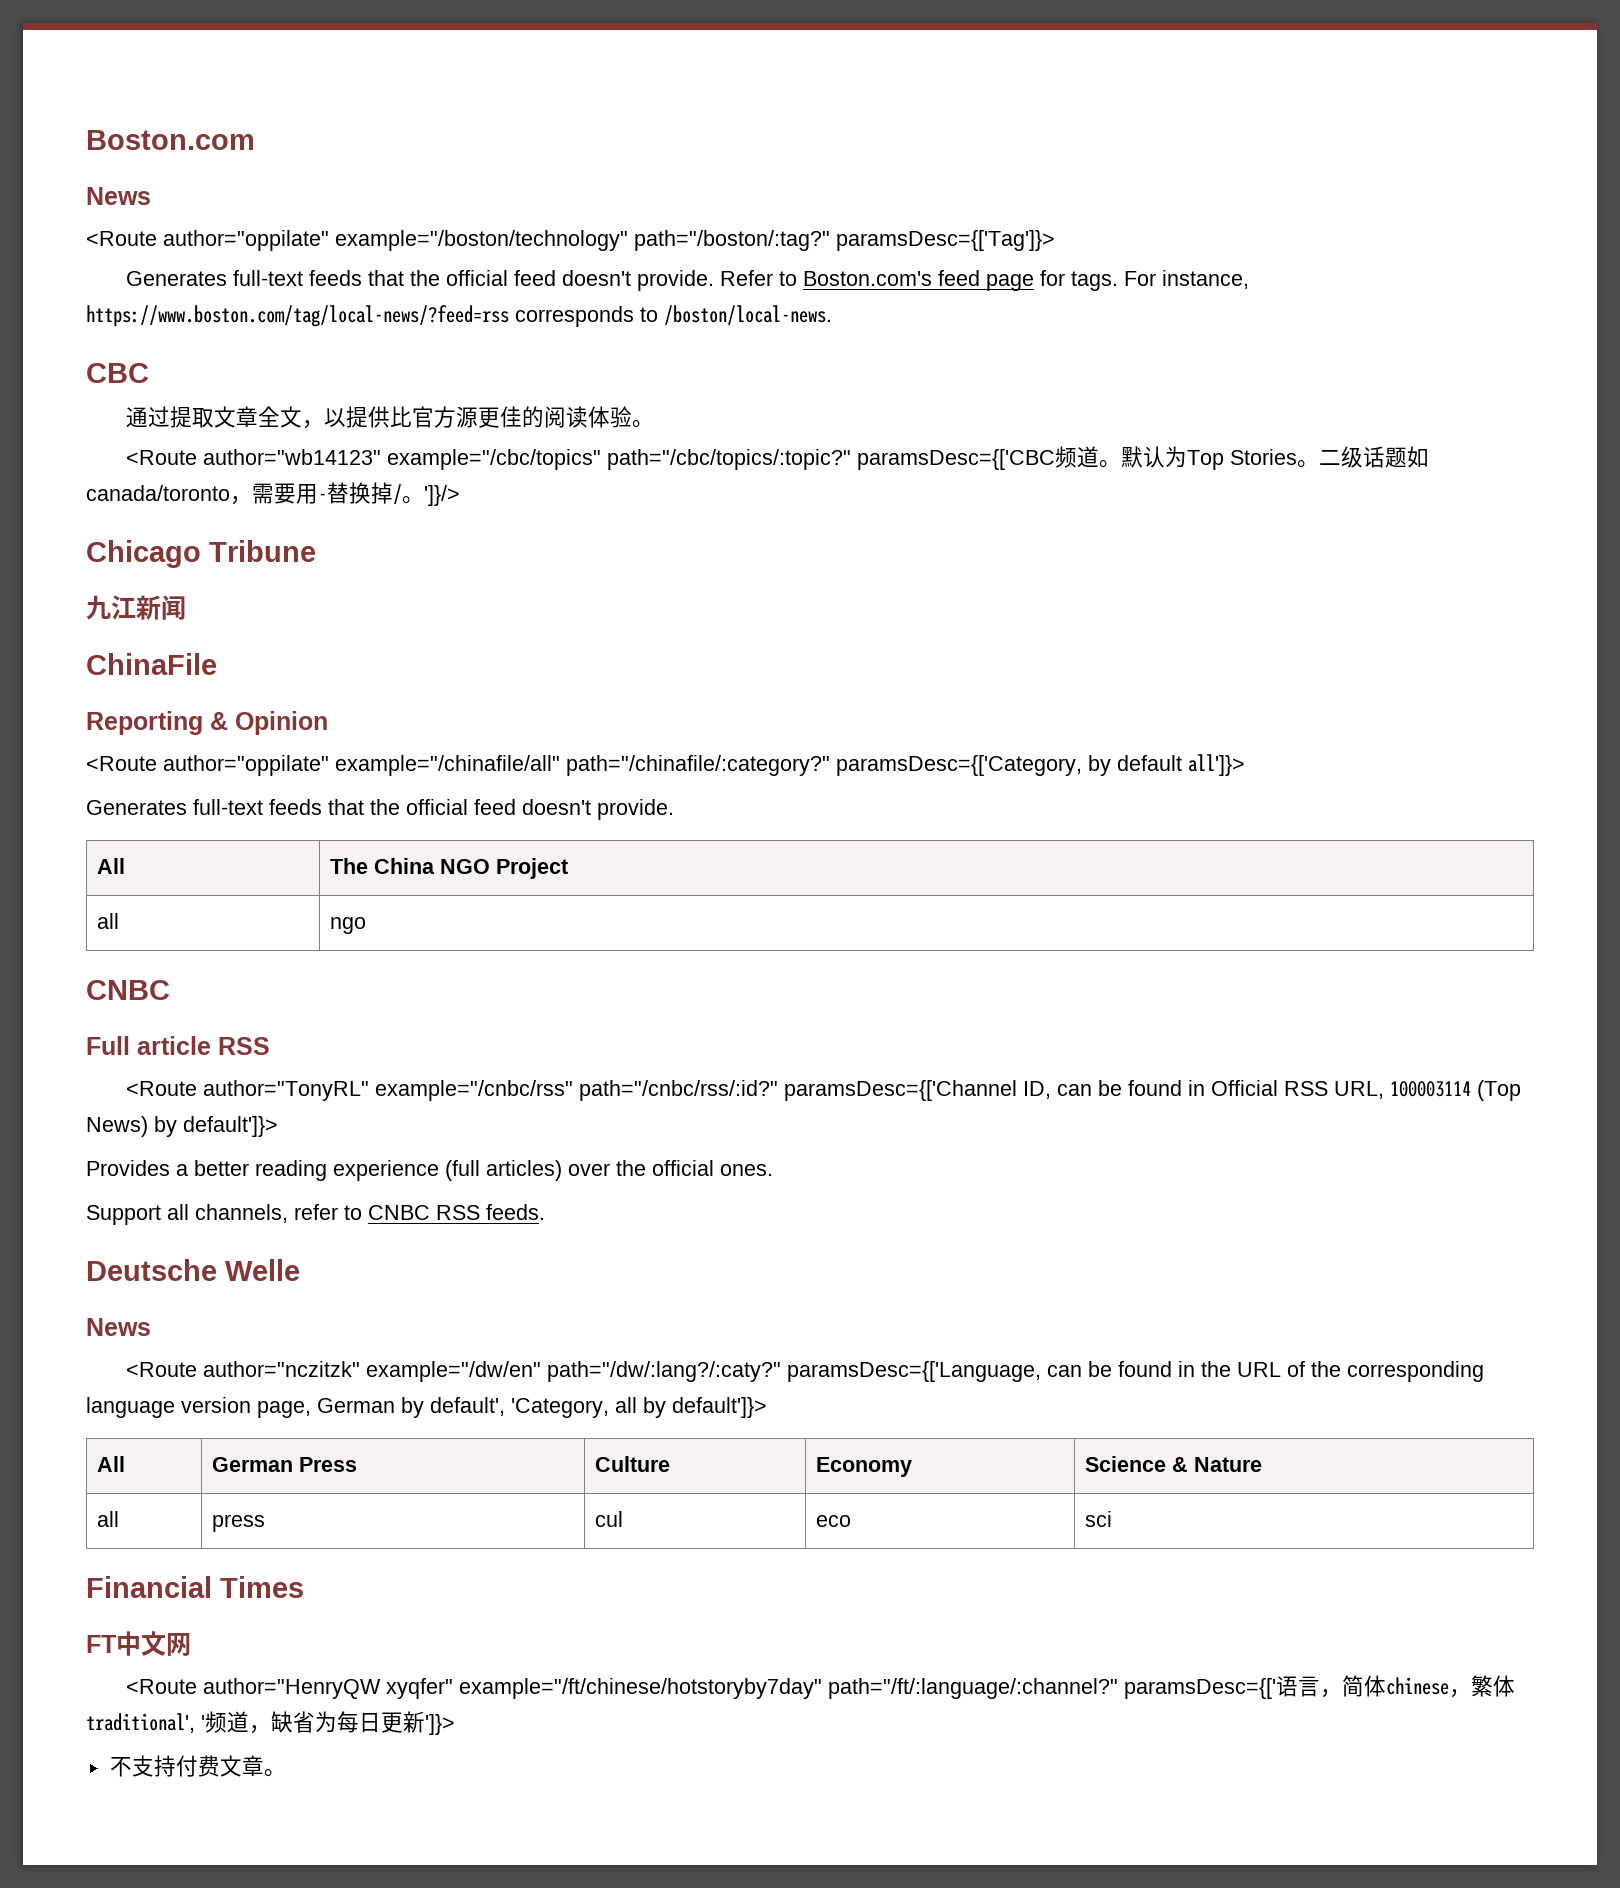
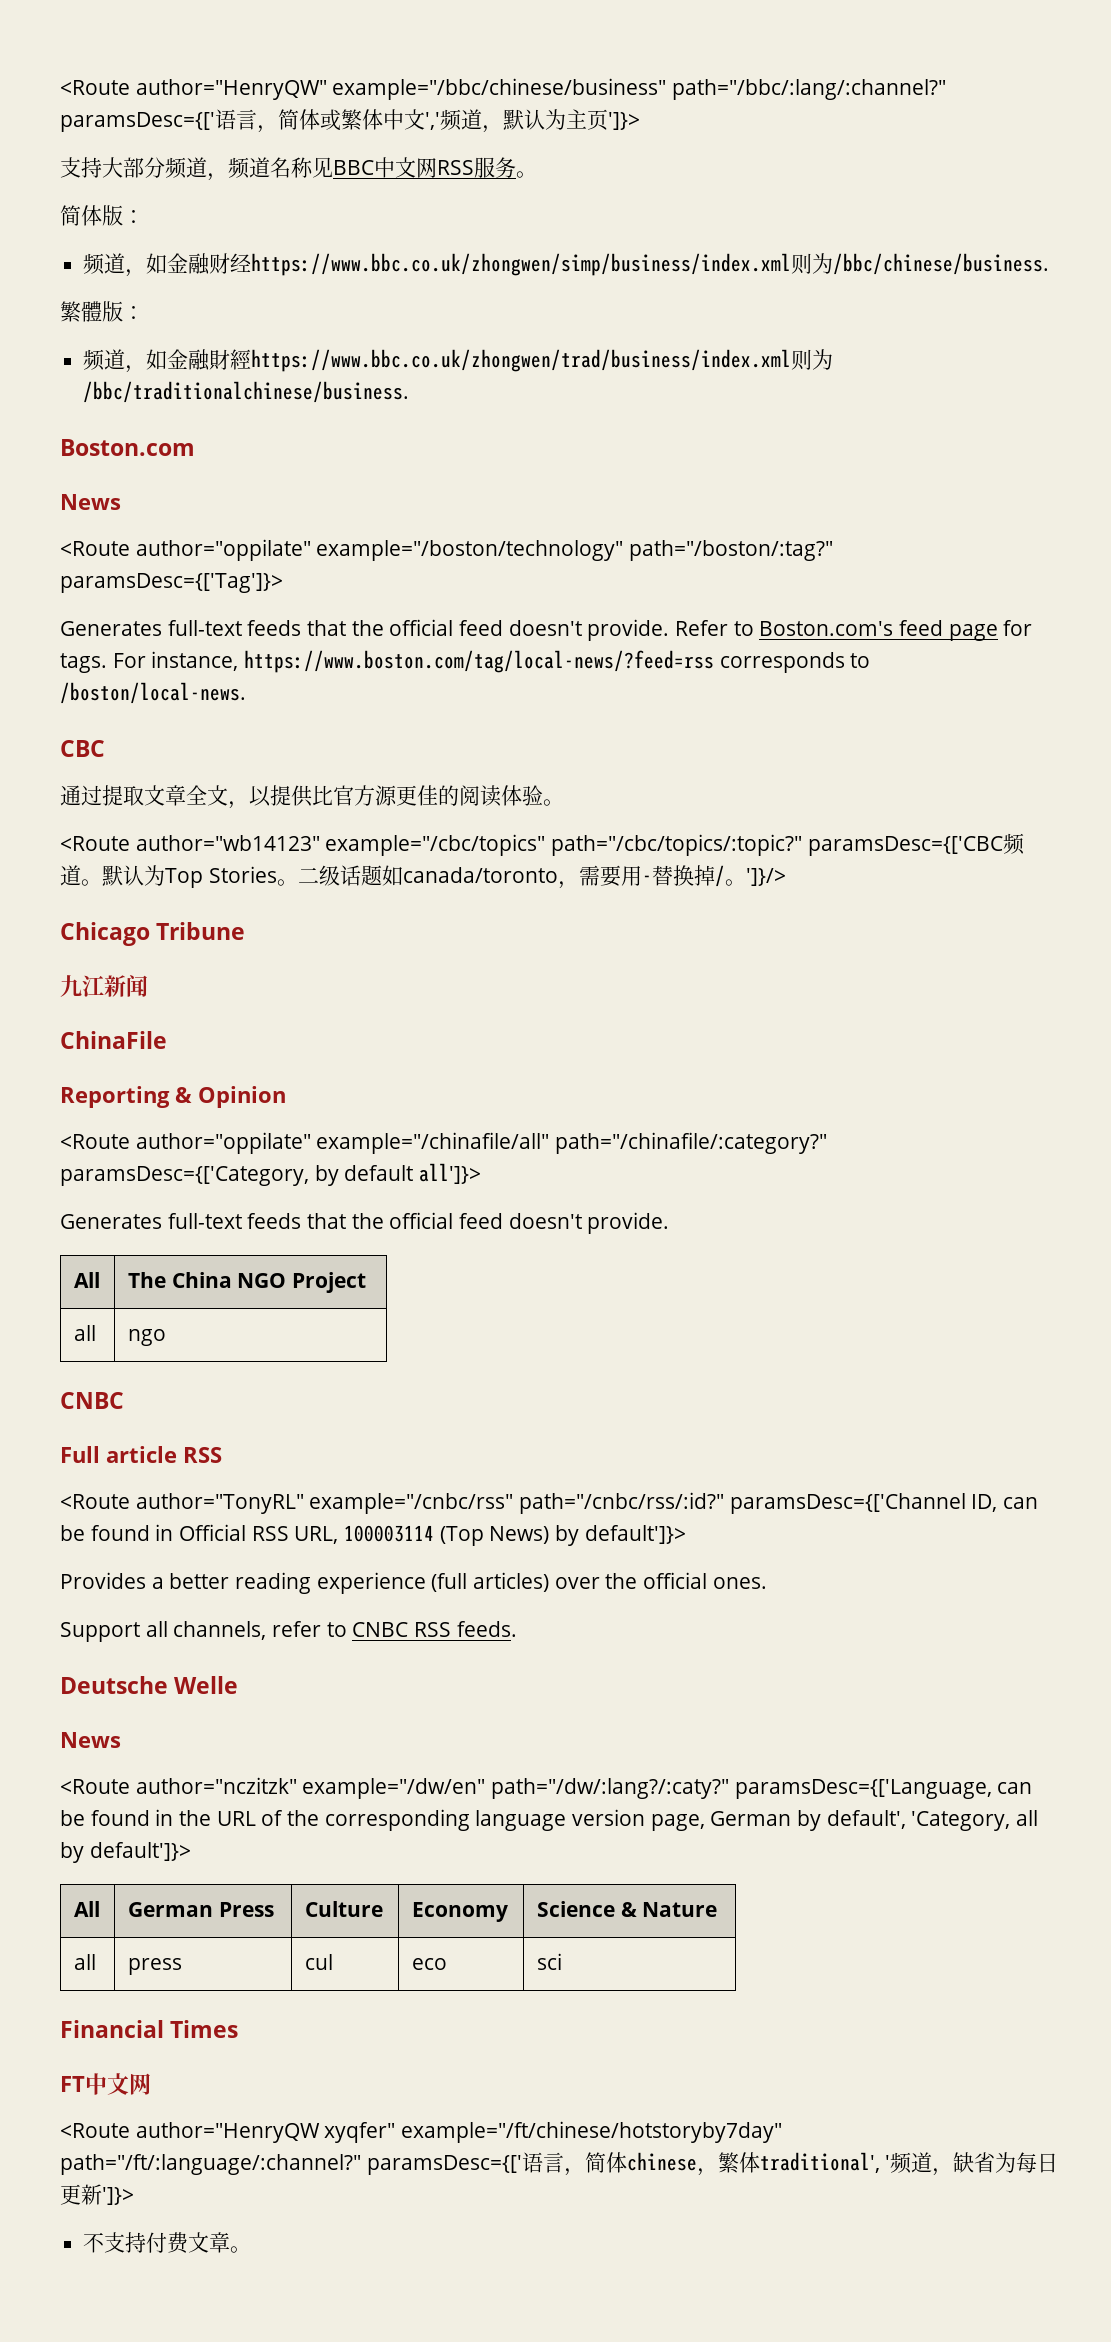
(86, 140) none -> [60,78,947,100] [60,109,640,133] [60,157,537,181] [60,205,144,226] [83,253,1050,277] [60,301,144,322] [83,349,834,373] [83,381,410,403] <Route author="HenryQW" example="/bbc/chinese/business" path="/bbc/:lang/:channel?" paramsDesc={['语言，简体或繁体中文','频道，默认为主页']}> // 支持大部分频道，频道名称见BBC中文网RSS服务。 // 简体版： // 频道，如金融财经https://www.bbc.co.uk/zhongwen/simp/business/index.xml则为/bbc/chinese/business. // 繁體版： // 频道，如金融財經https://www.bbc.co.uk/zhongwen/trad/business/index.xml则为/bbc/traditionalchinese/business. //

